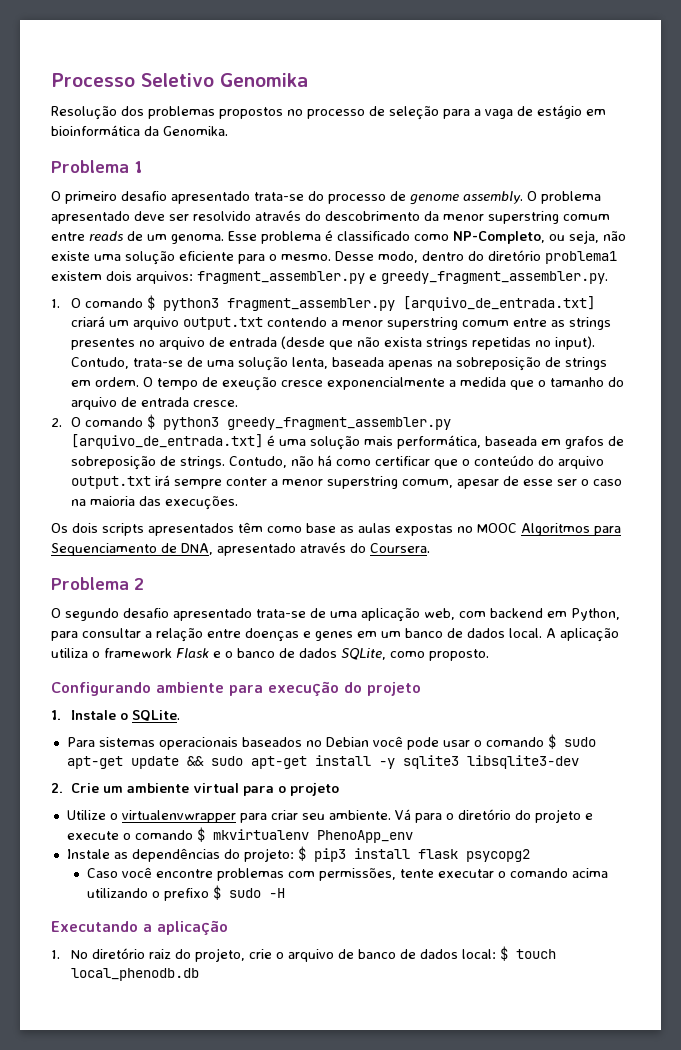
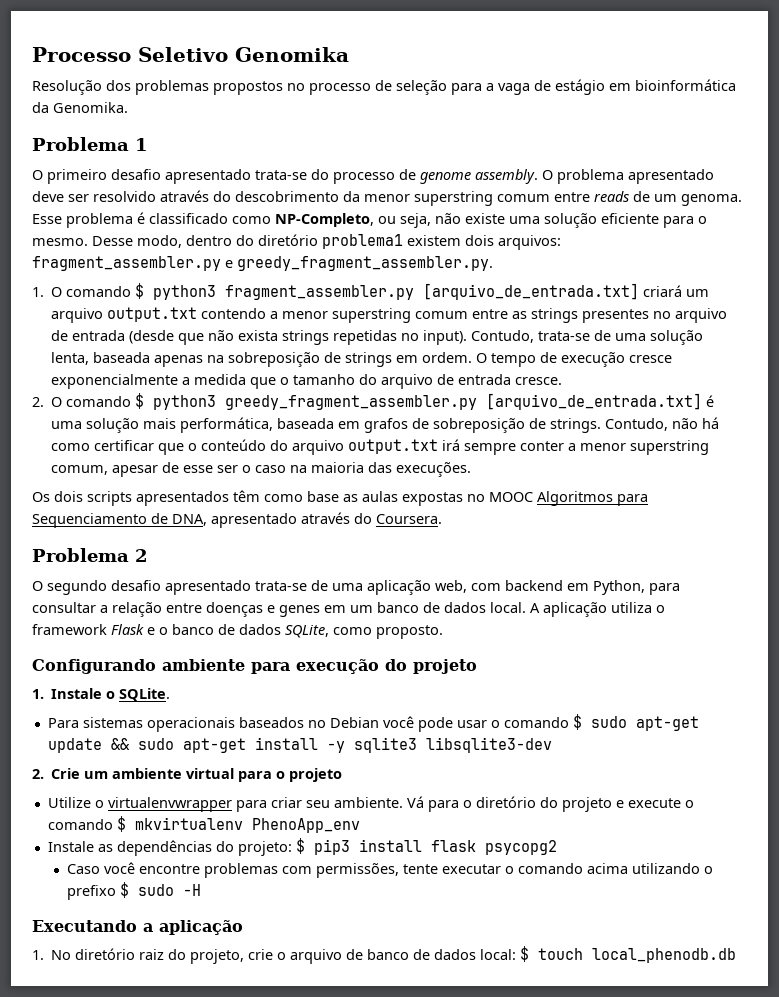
[222,377,278,391] exeução -> [561,352,626,367] execução

